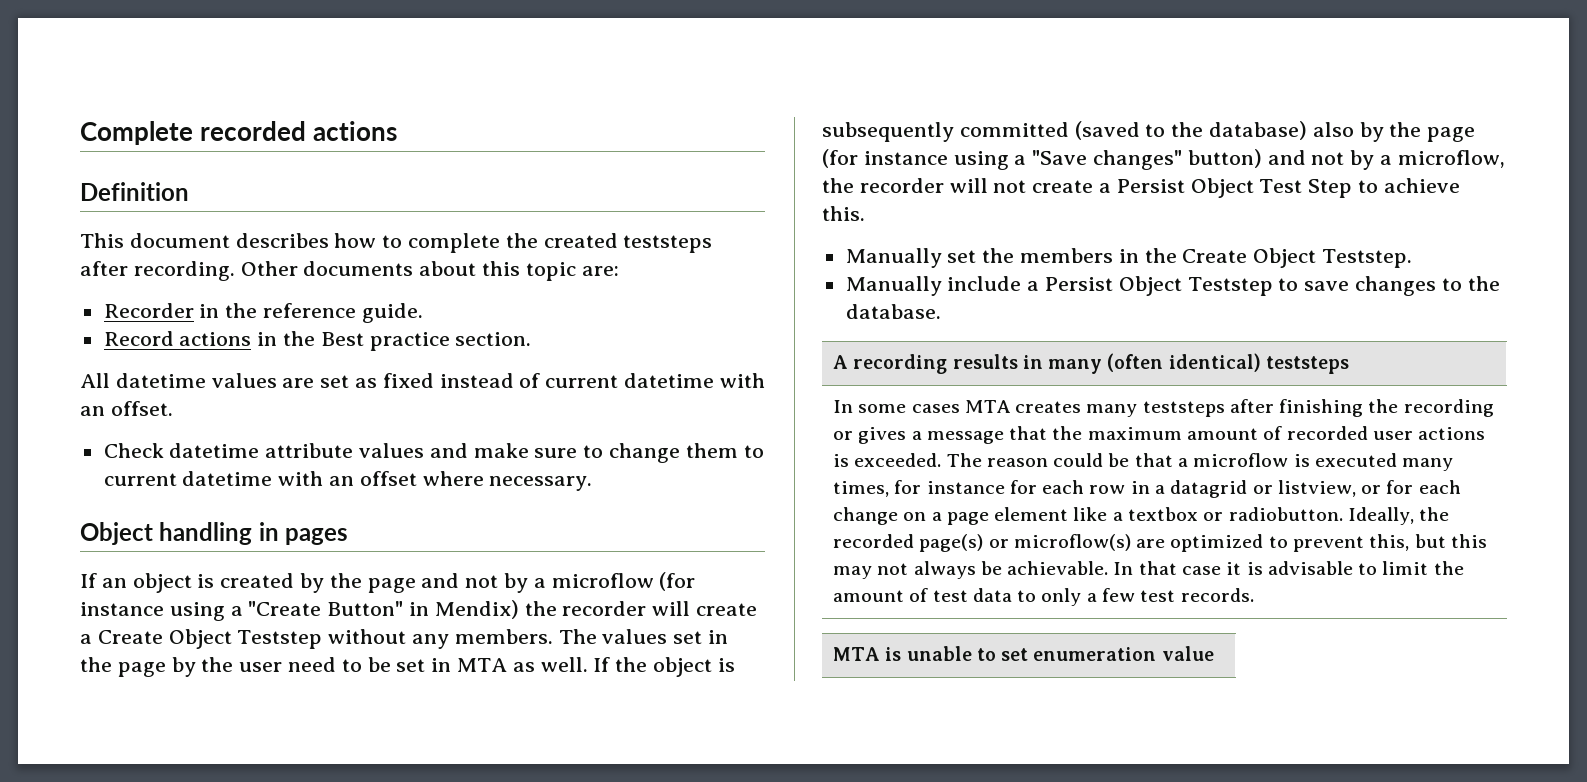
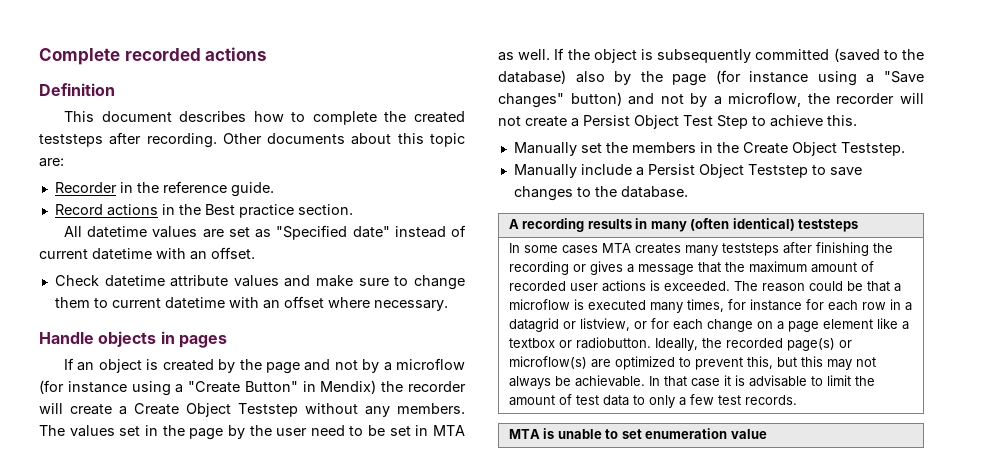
[382,373,434,388] fixed -> [276,225,390,240] "Specified date"
[80,522,253,545] Object handling -> [39,331,157,347] Handle objects

